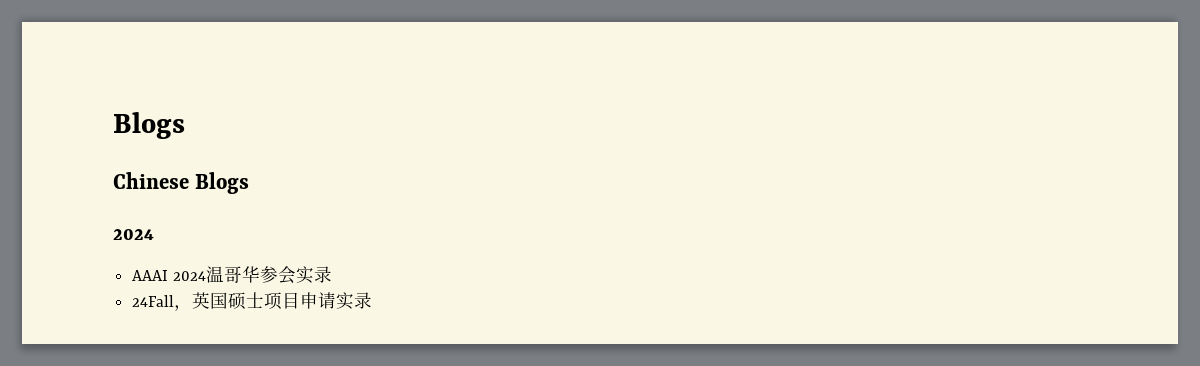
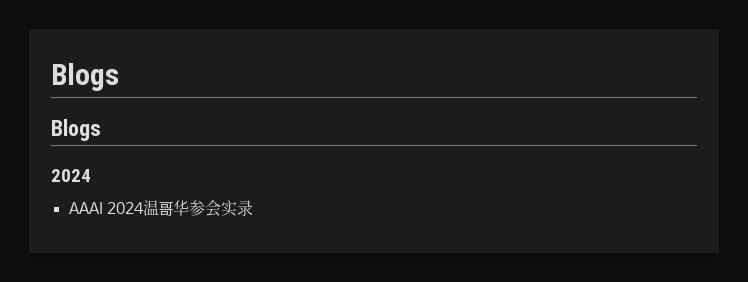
[113,112,185,139] [113,172,189,189] Blogs // Chinese -> [51,63,119,91] Blogs //
[132,292,373,311] // 24Fall，英国硕士项目申请实录 -> (253, 208) none

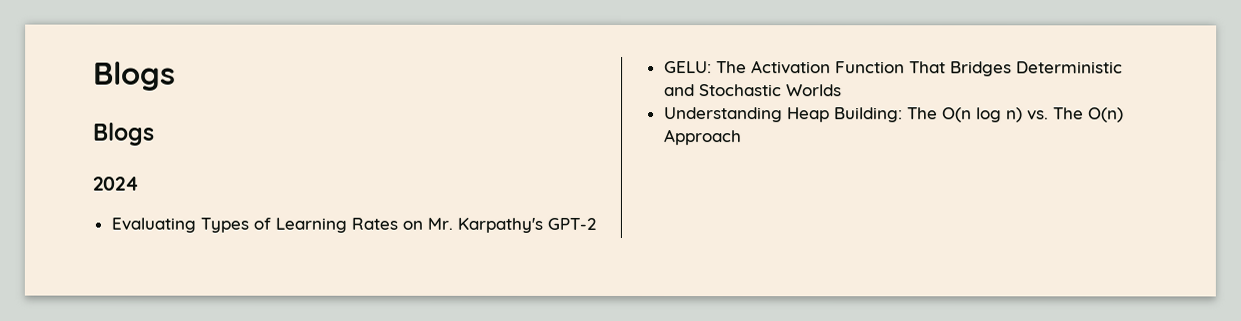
[68,200,253,217] AAAI 2024温哥华参会实录 -> [110,217,596,233] [663,60,1123,77] [663,84,842,97] [663,107,1124,123] [663,129,742,146] Evaluating Types of Learning Rates on Mr. Karpathy's GPT-2 // GELU: The Activation Function That Bridges Deterministic and Stochastic Worlds // Understanding Heap Building: The O(n log n) vs. The O(n) Approach

